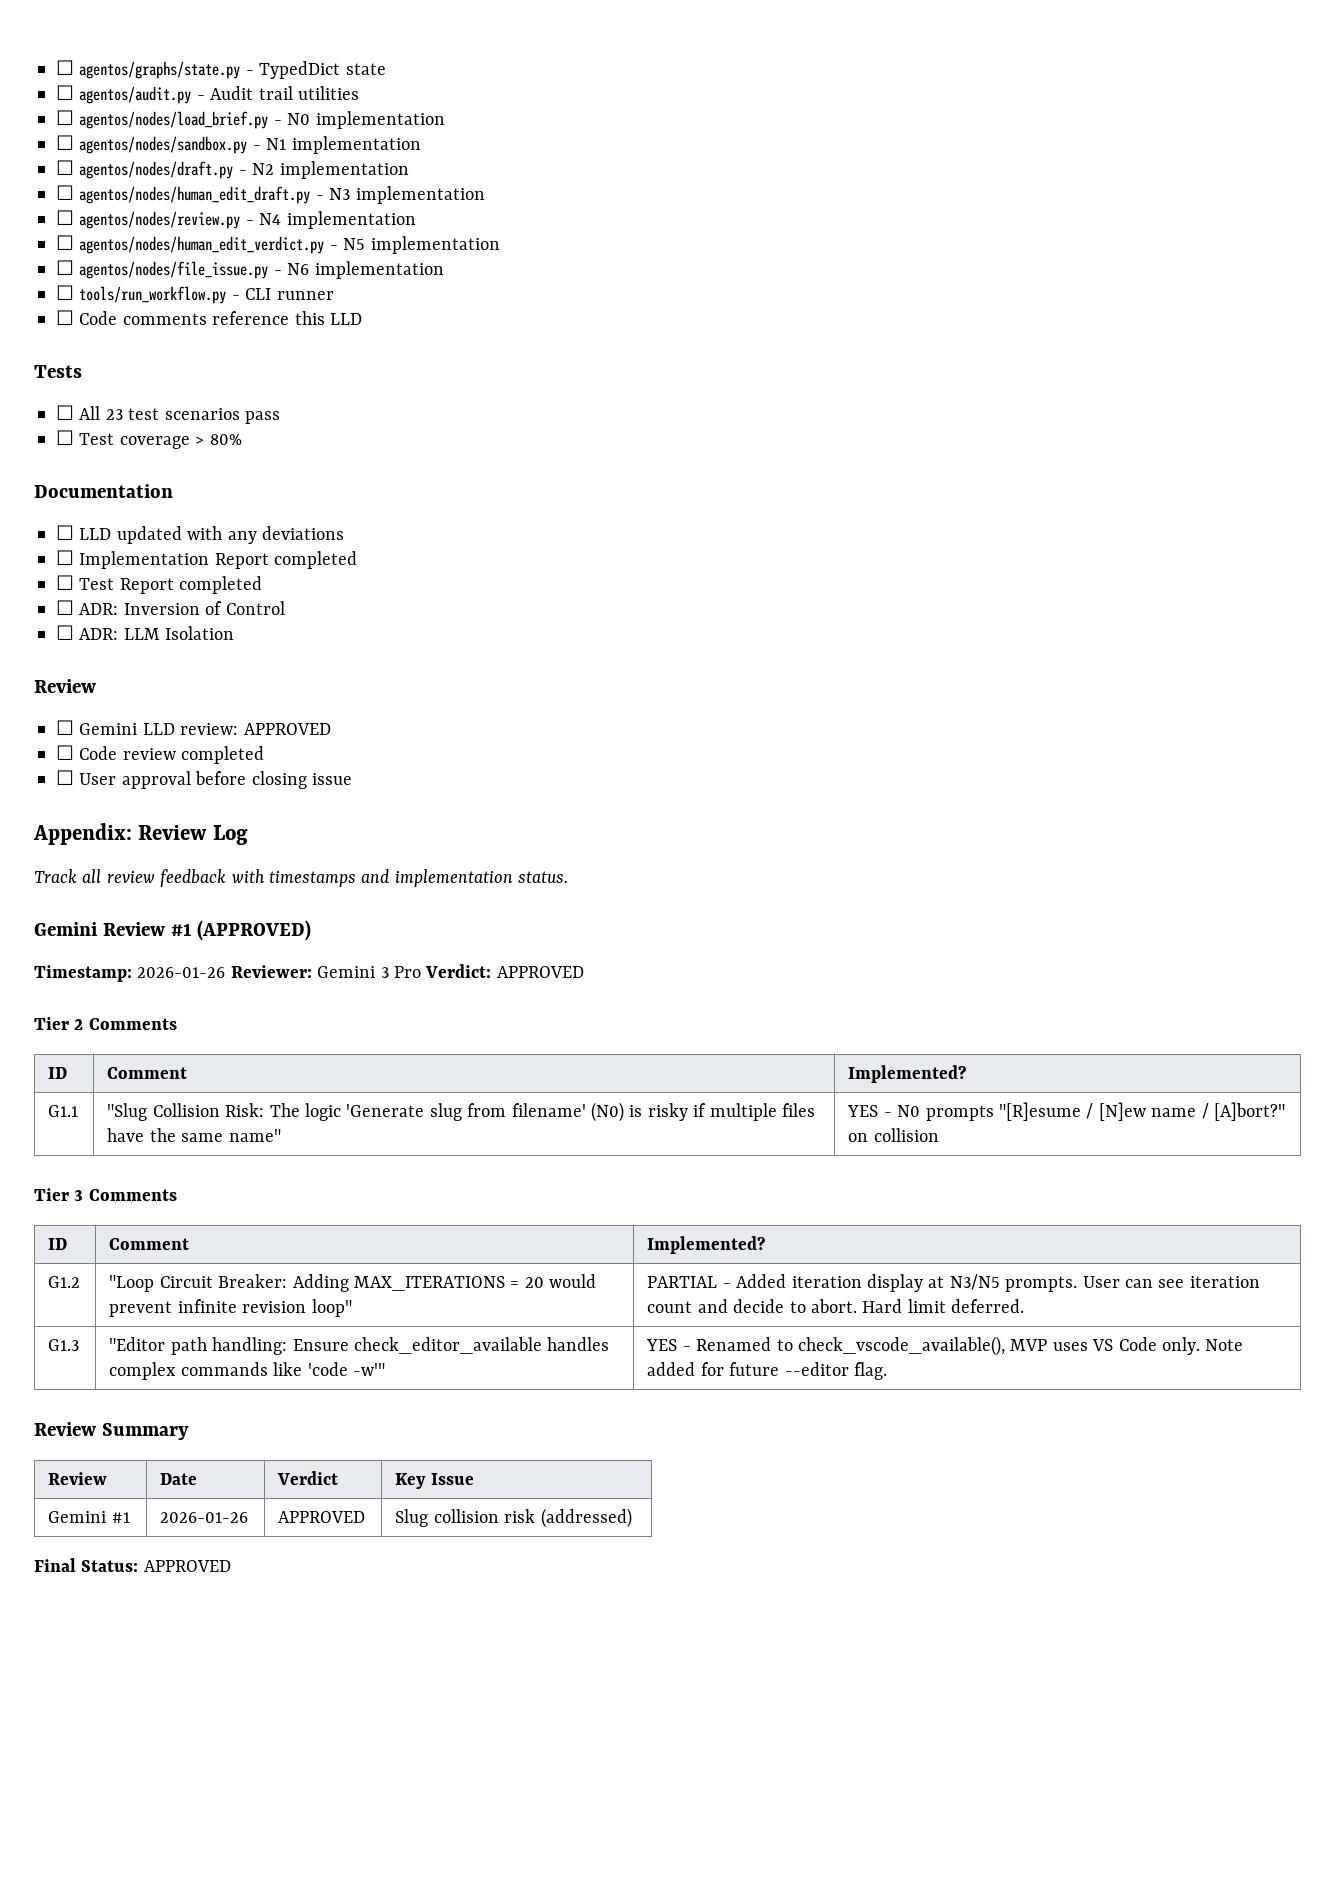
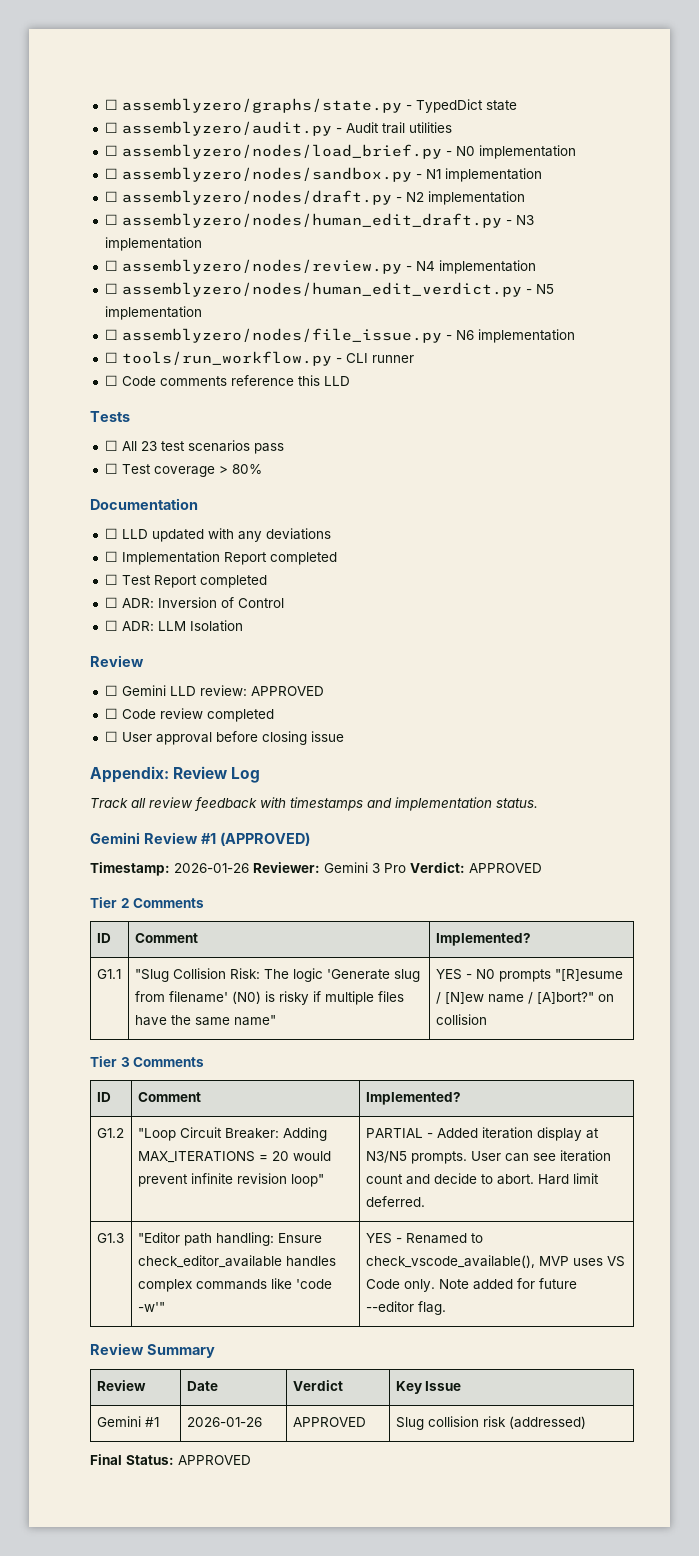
[56,60,241,79] ☐ agentos/graphs/state.py -> [104,98,402,113] ☐ assemblyzero/graphs/state.py
[79,86,192,104] agentos/audit.py -> [121,121,332,136] assemblyzero/audit.py
[79,111,269,129] agentos/nodes/load_brief.py -> [121,144,442,159] assemblyzero/nodes/load_brief.py
[79,136,248,154] agentos/nodes/sandbox.py -> [121,167,412,182] assemblyzero/nodes/sandbox.py
[79,161,234,179] agentos/nodes/draft.py -> [121,190,392,205] assemblyzero/nodes/draft.py
[79,186,311,204] agentos/nodes/human_edit_draft.py -> [121,213,502,228] assemblyzero/nodes/human_edit_draft.py
[79,211,241,229] agentos/nodes/review.py -> [121,259,402,274] assemblyzero/nodes/review.py
[79,236,325,254] agentos/nodes/human_edit_verdict.py -> [121,282,522,297] assemblyzero/nodes/human_edit_verdict.py
[79,261,269,279] agentos/nodes/file_issue.py -> [121,328,442,343] assemblyzero/nodes/file_issue.py

